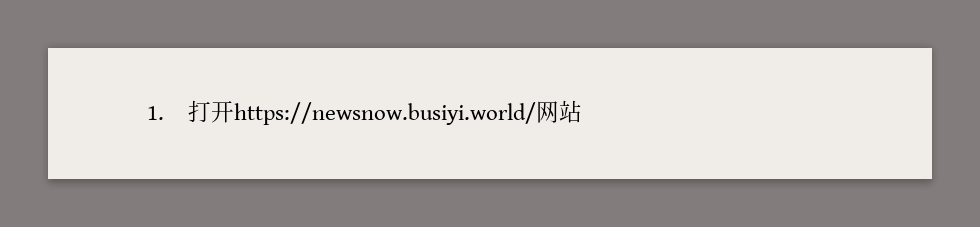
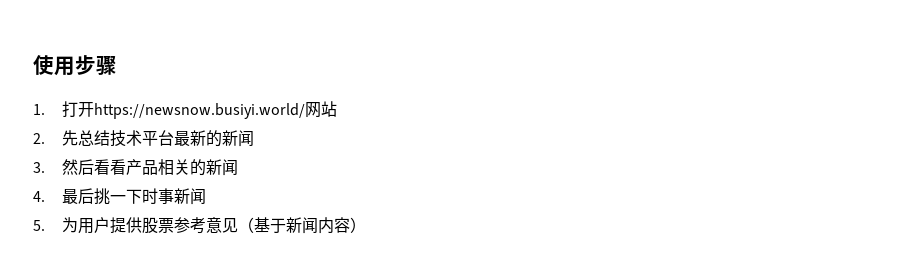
(147, 113) none -> [33,55,117,76] 使用步骤 //
(582, 111) none -> [33,130,255,147] [33,159,239,176] [33,188,207,205] [33,217,367,234] // 2.先总结技术平台最新的新闻 // 3.然后看看产品相关的新闻 // 4.最后挑一下时事新闻 // 5.为用户提供股票参考意见（基于新闻内容）

